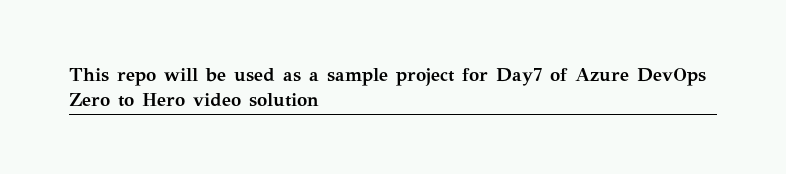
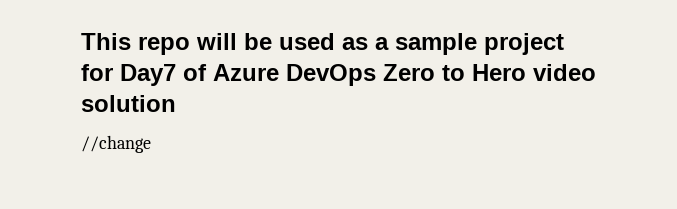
(319, 100) none -> [81,135,151,153] // //change

